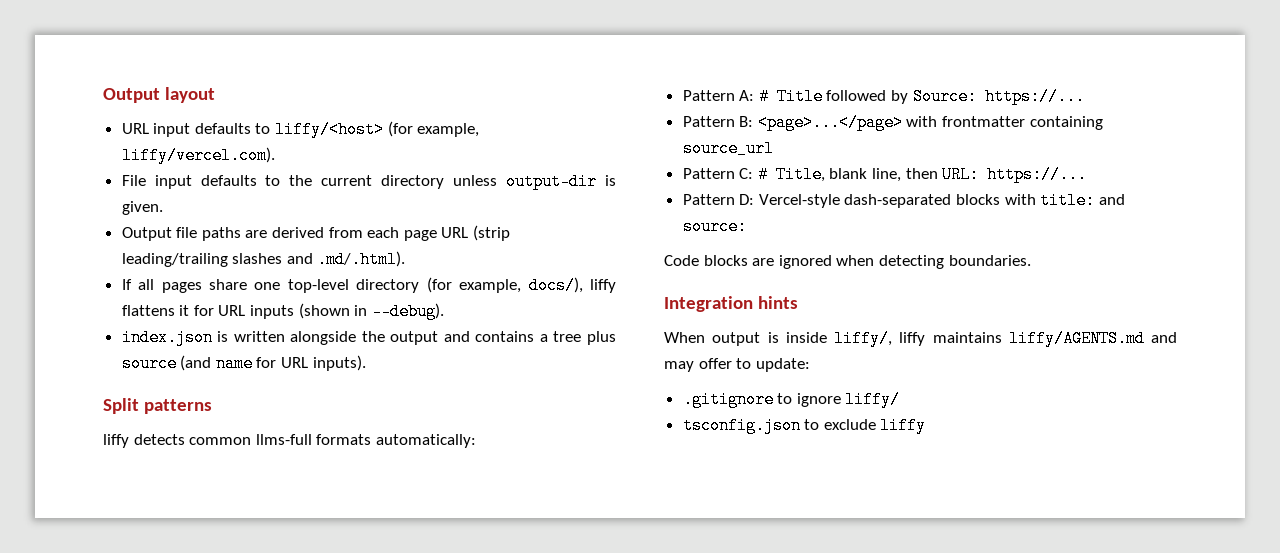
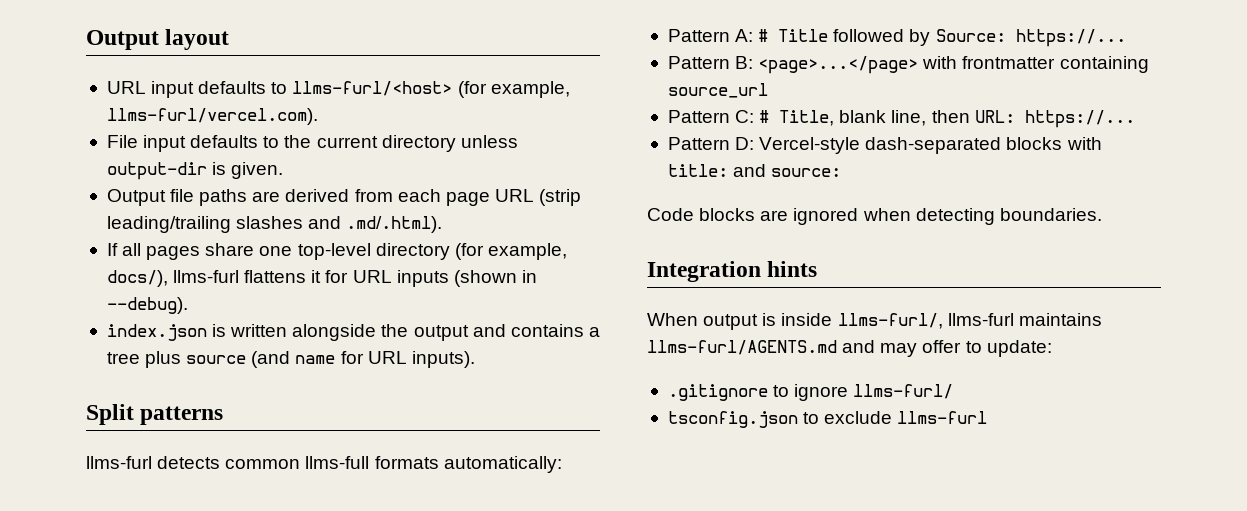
[275,121,480,138] [121,147,275,164] liffy/<host> (for example, liffy/vercel.com). -> [292,81,570,98] [106,108,318,125] llms-furl/<host> (for example, llms-furl/vercel.com).
[590,279,616,293] liffy -> [173,270,240,283] llms-furl
[103,434,129,448] liffy -> [86,456,152,469] llms-furl
[834,330,1145,347] liffy/, liffy maintains liffy/AGENTS.md -> [837,313,1102,329] [647,340,837,355] llms-furl/, llms-furl maintains llms-furl/AGENTS.md
[845,391,901,408] liffy/ -> [853,384,954,399] llms-furl/
[880,417,927,434] liffy -> [897,411,988,424] llms-furl

